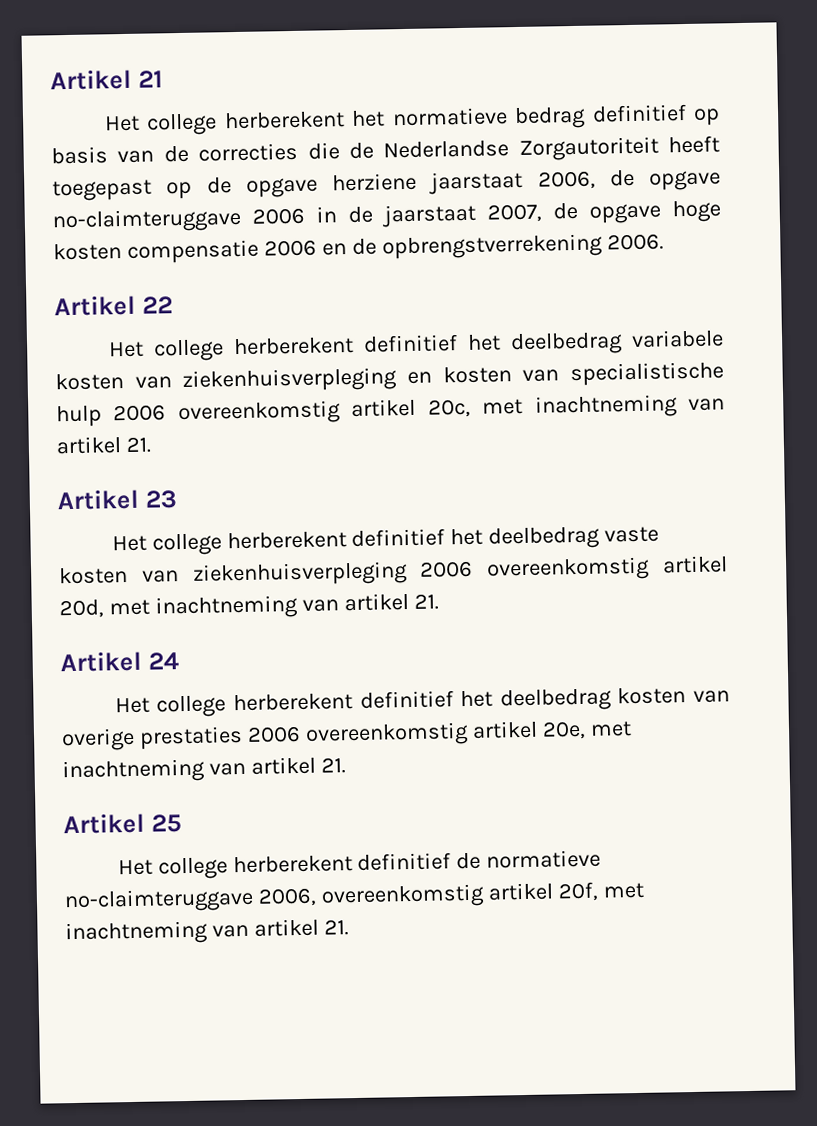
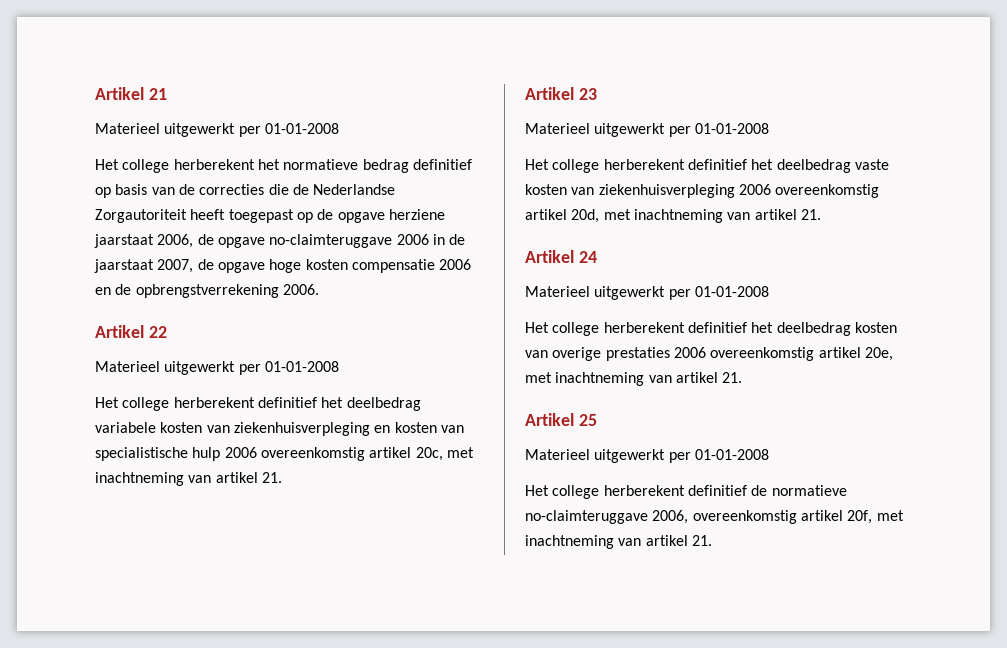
(163, 79) none -> [95,123,339,137] // Materieel uitgewerkt per 01-01-2008
(173, 305) none -> [95,361,339,375] // Materieel uitgewerkt per 01-01-2008
(177, 499) none -> [525,123,769,137] // Materieel uitgewerkt per 01-01-2008
(179, 661) none -> [525,286,769,300] // Materieel uitgewerkt per 01-01-2008
(182, 823) none -> [525,449,769,463] // Materieel uitgewerkt per 01-01-2008

